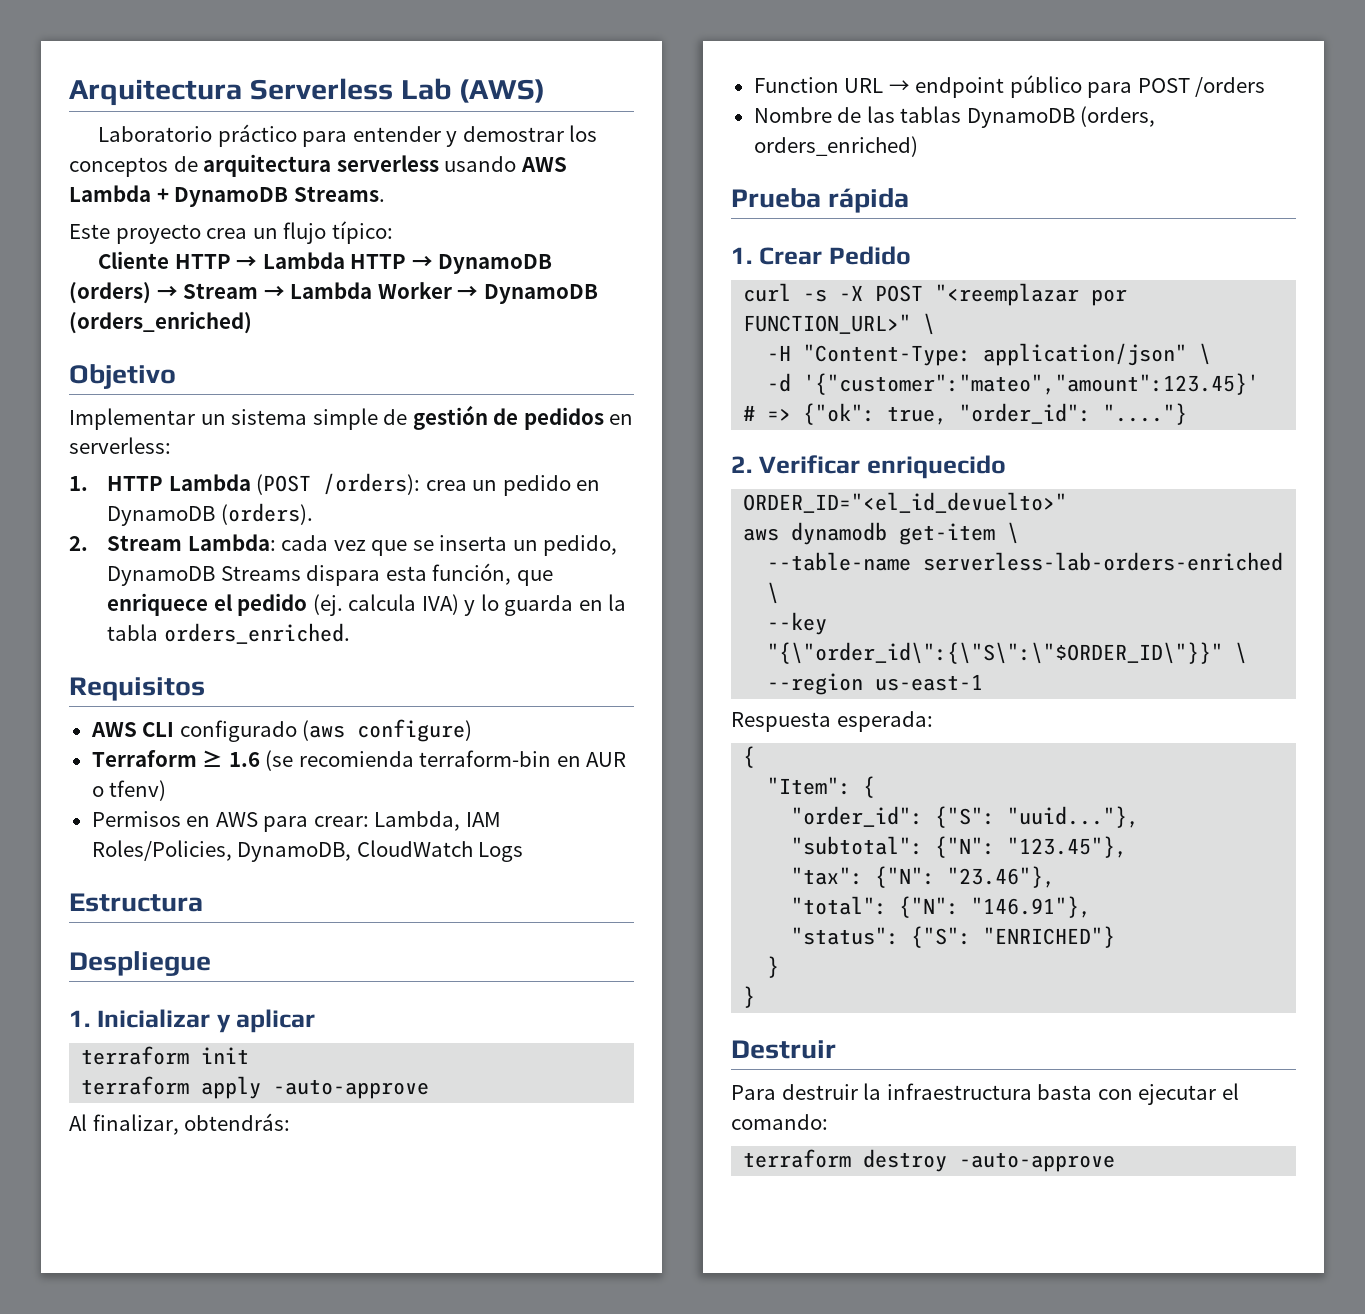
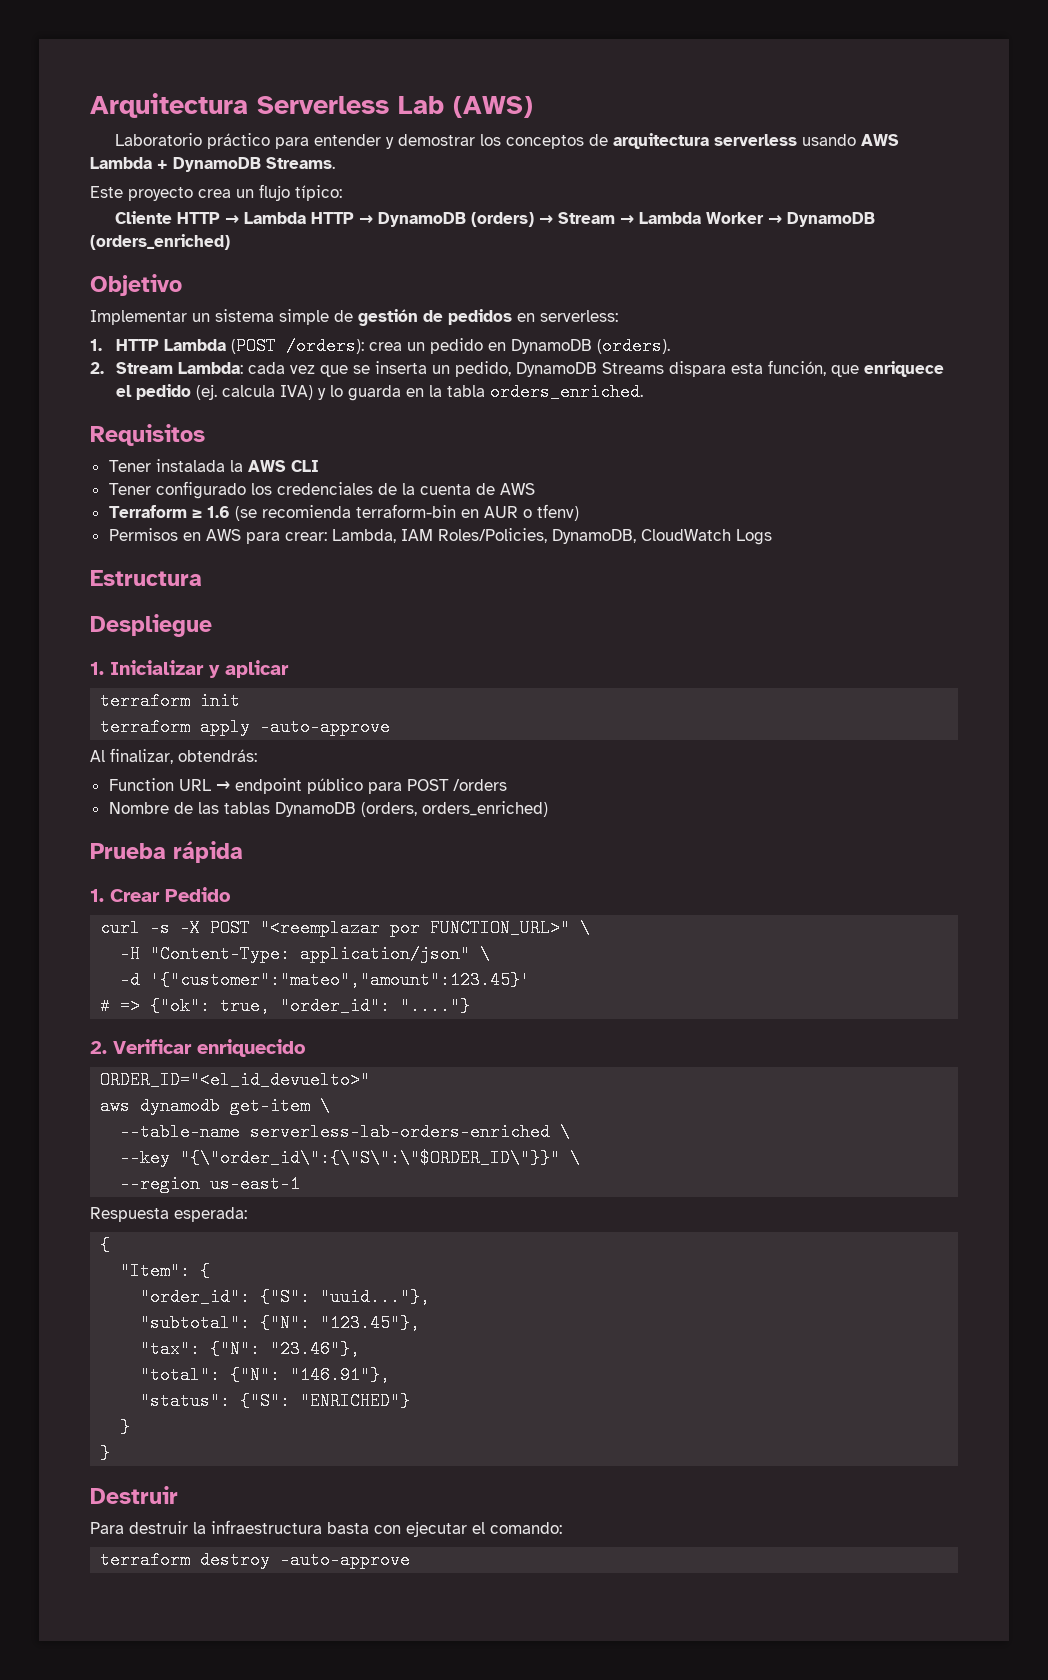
(205, 689) none -> [108,459,243,472] Tener instalada la
[179,719,473,742] configurado (aws configure) -> [108,481,535,499] // Tener configurado los credenciales de la cuenta de AWS

